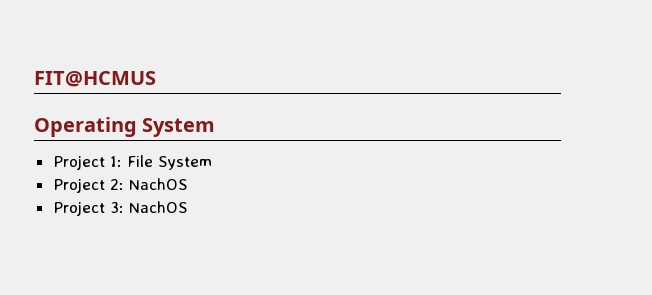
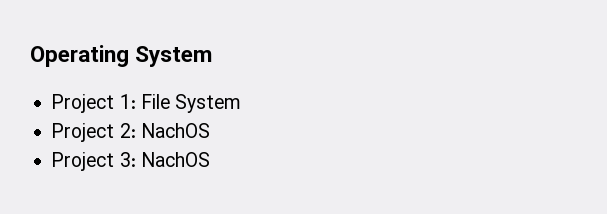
[34,71,156,87] FIT@HCMUS // -> (30, 56) none

